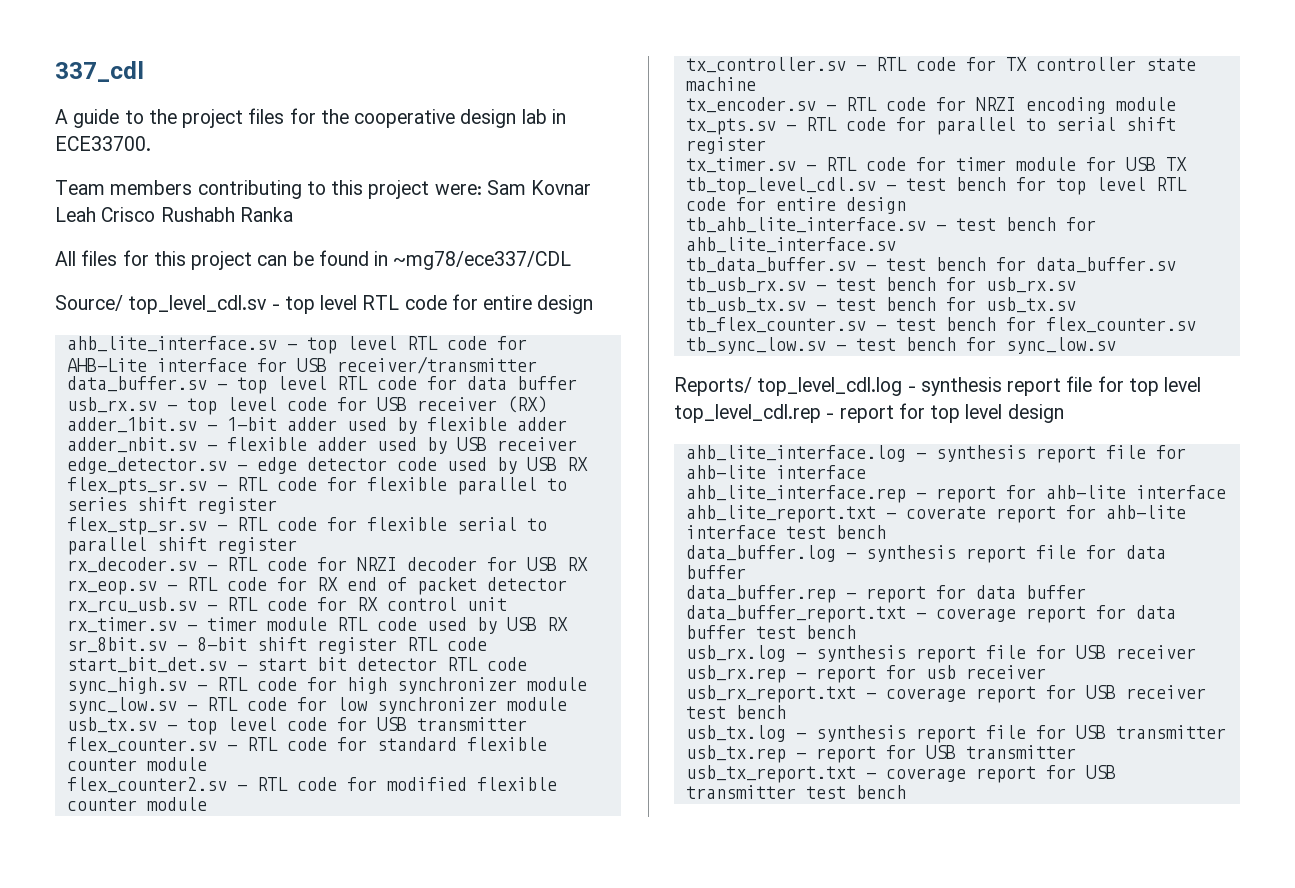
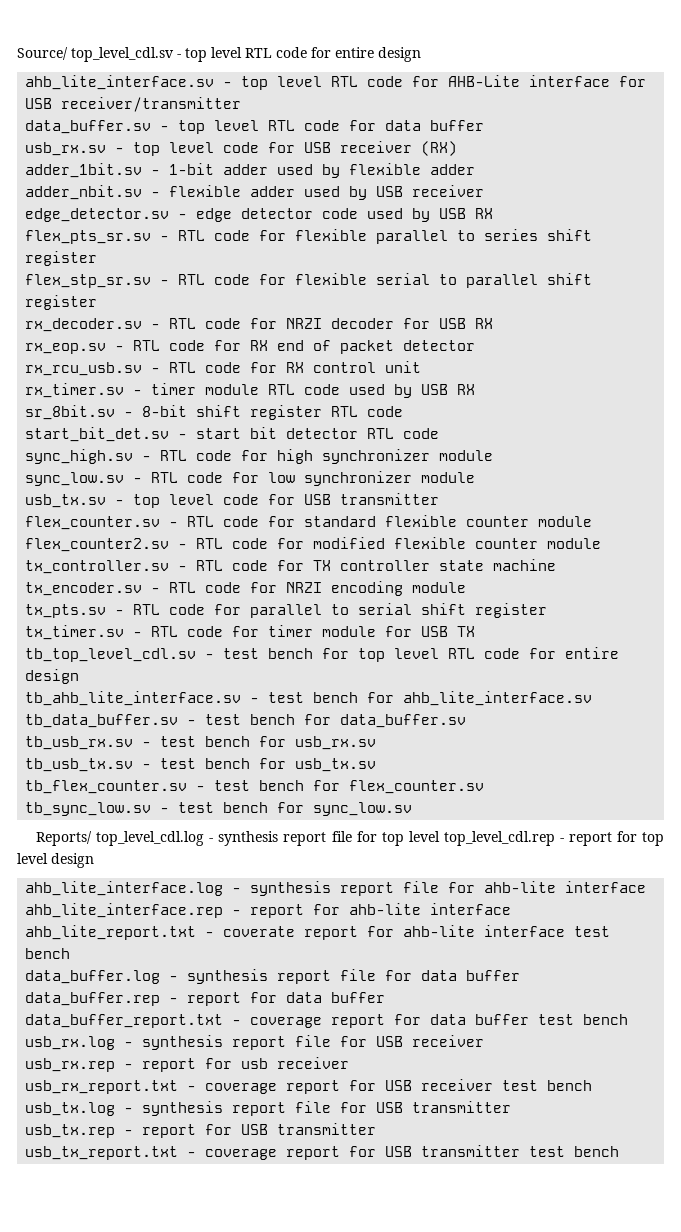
[55,61,144,82] [55,108,566,128] [55,136,151,151] [55,180,592,199] [55,207,293,222] [55,250,572,270] 337_cdl // A guide to the project files for the cooperative design lab in ECE33700. // Team members contributing to this project were: Sam Kovnar Leah Crisco Rushabh Ranka // All files for this project can be found in ~mg78/ece337/CDL // -> (17, 53) none

